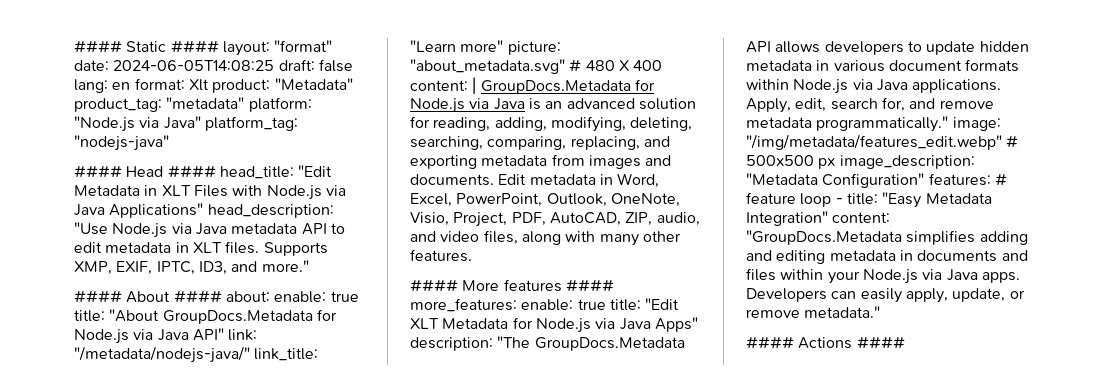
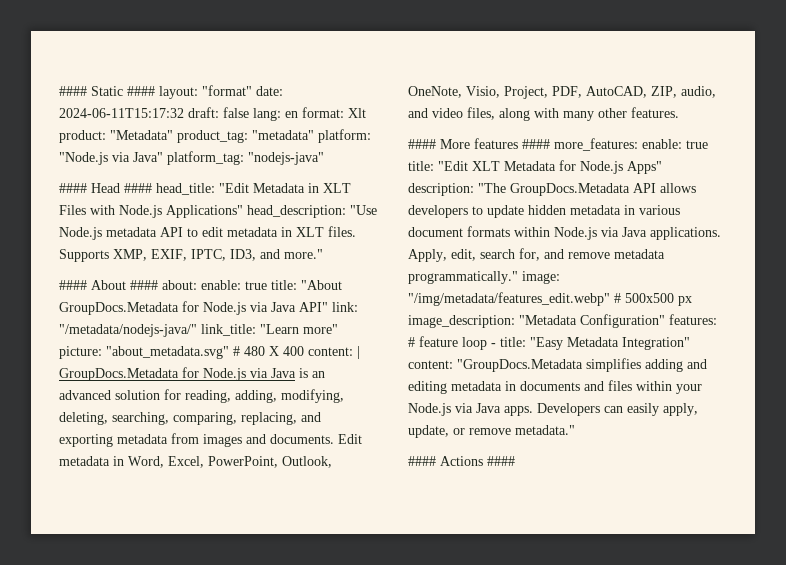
[113,60,275,71] 2024-06-05T14:08:25 -> [59,108,184,118] 2024-06-11T15:17:32
[325,185,346,196] [74,204,105,216] via Java -> (162, 211) none
[171,223,227,235] via Java -> (102, 233) none
[595,318,651,330] via Java -> (623, 167) none

